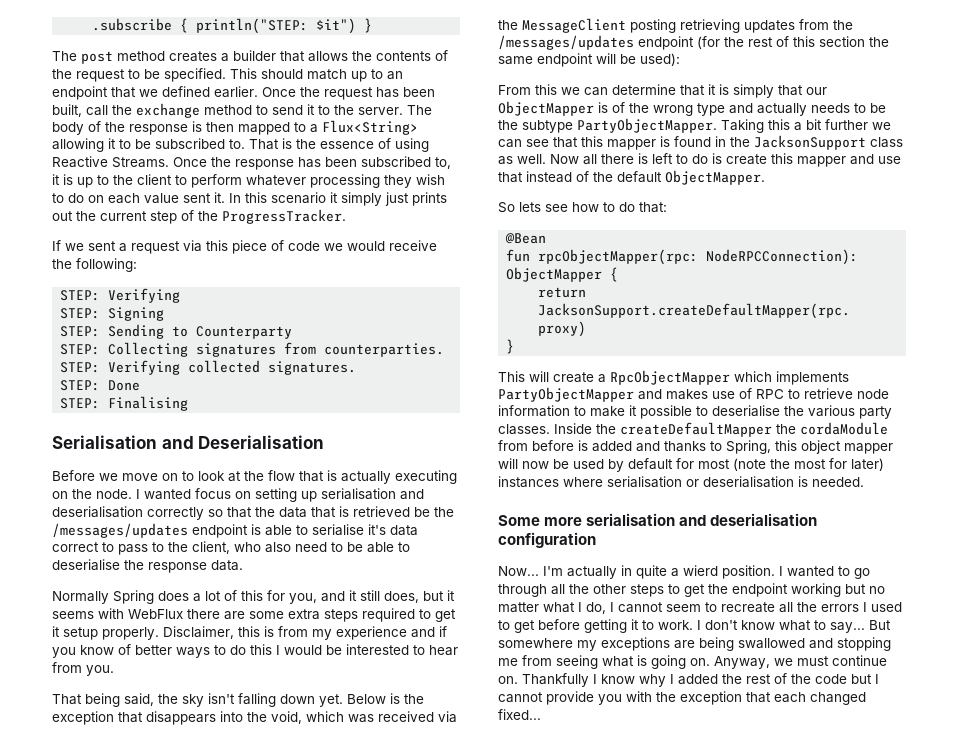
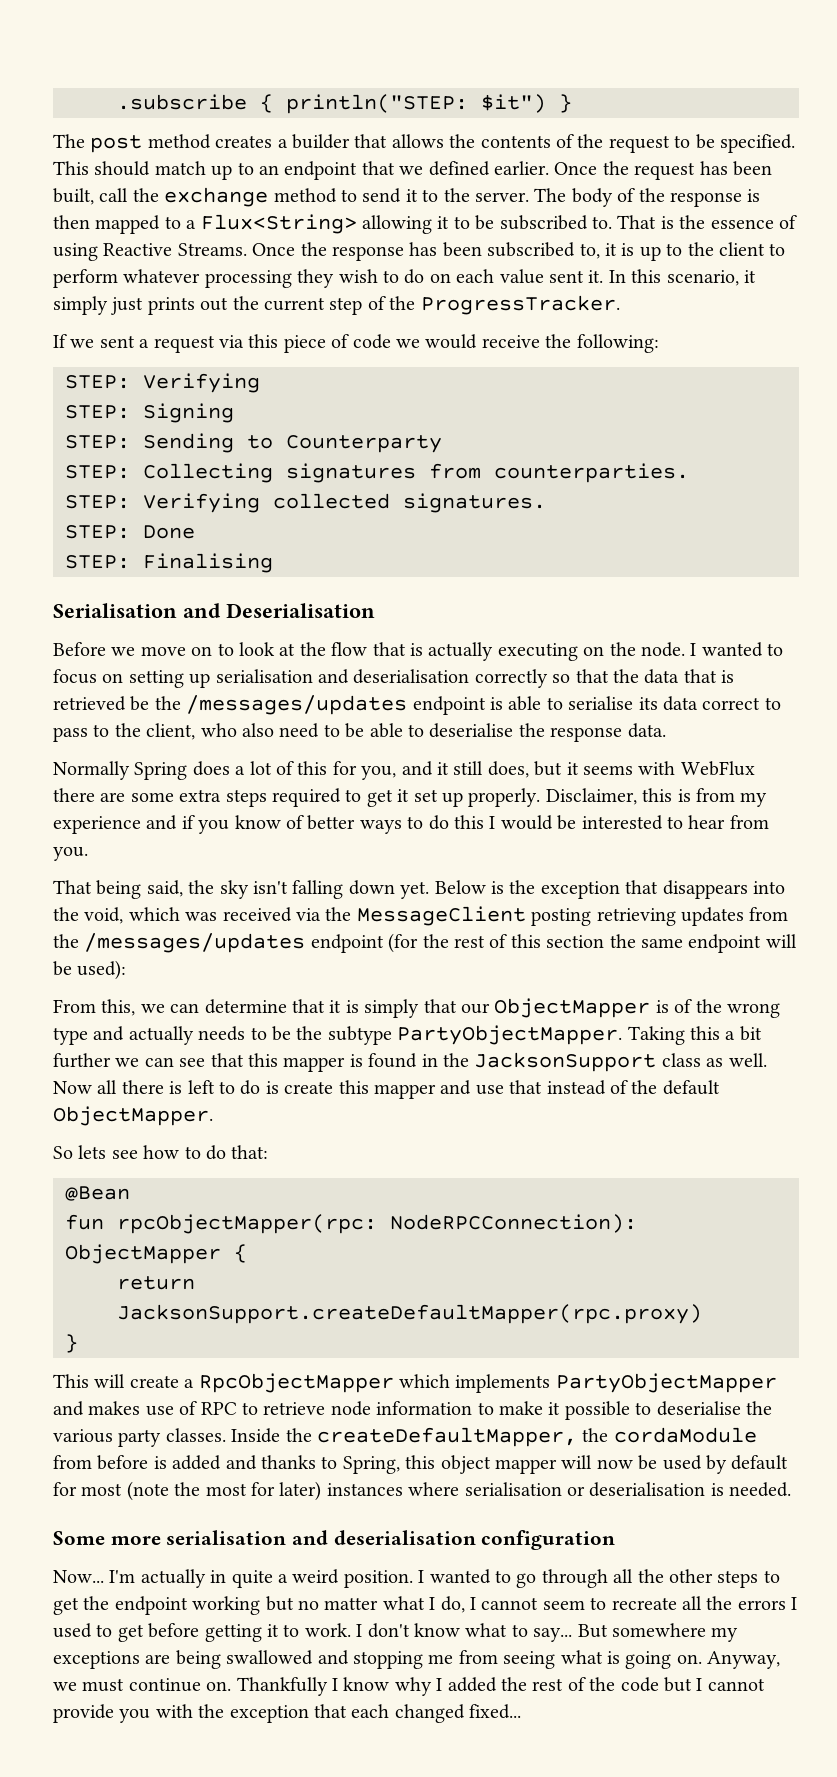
[271,192,326,204] scenario -> [666,270,739,286] scenario,
(191, 494) none -> [767,643,784,656] to
[368,524,386,535] it's -> [638,697,658,710] its
[63,627,98,640] setup -> [413,789,463,807] set up
[535,84,557,95] this -> [101,999,136,1016] this,
[620,422,772,437] createDefaultMapper -> [317,1427,577,1447] createDefaultMapper,
[683,565,718,576] wierd -> [292,1569,340,1584] weird

